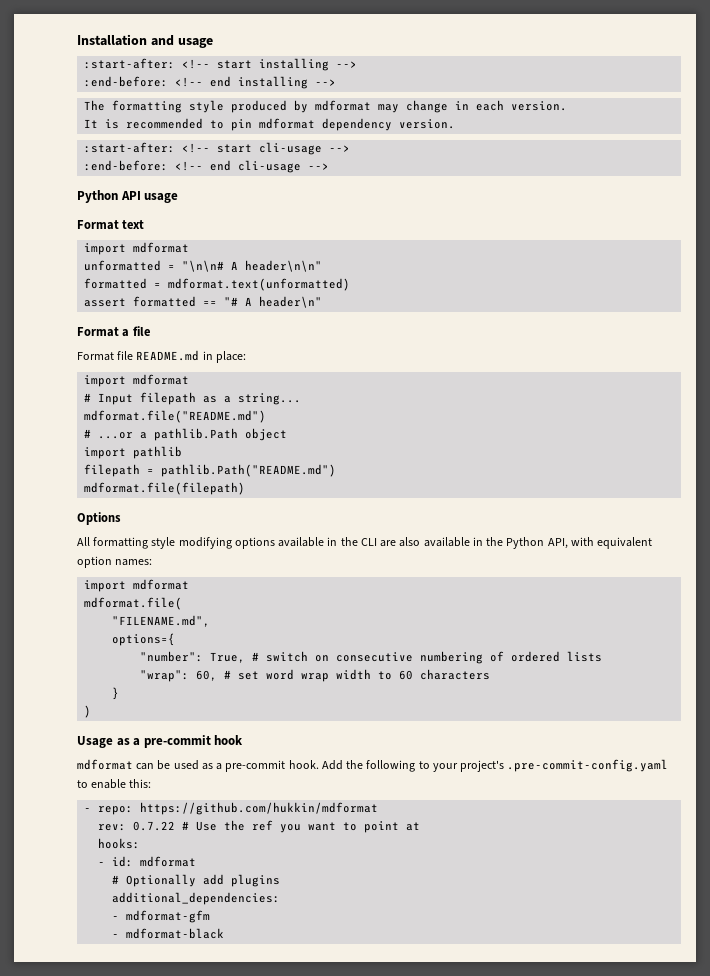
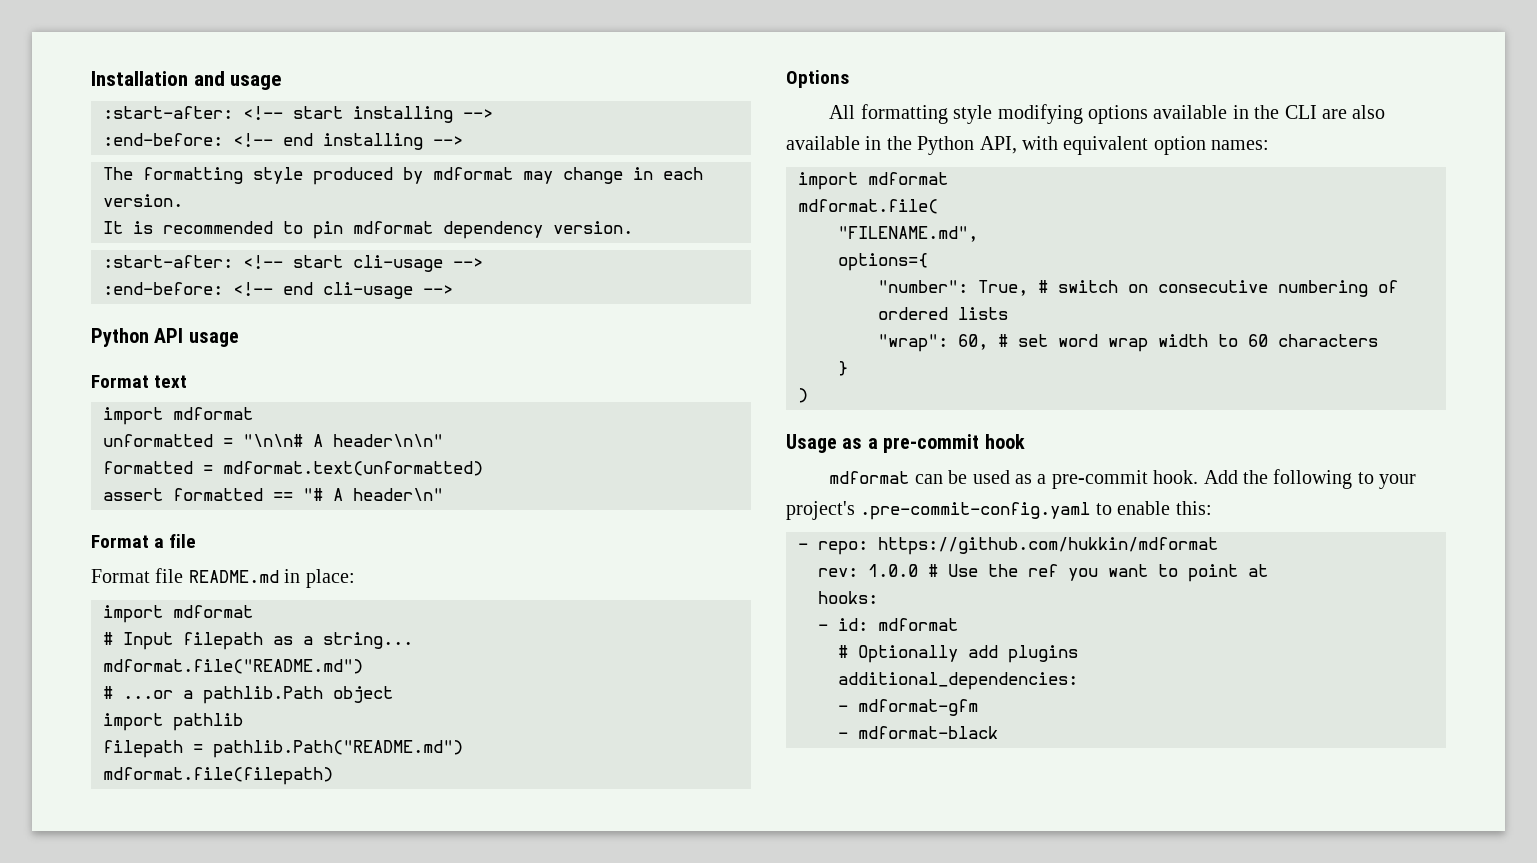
[133,821,176,831] 0.7.22 -> [868,564,918,577] 1.0.0

